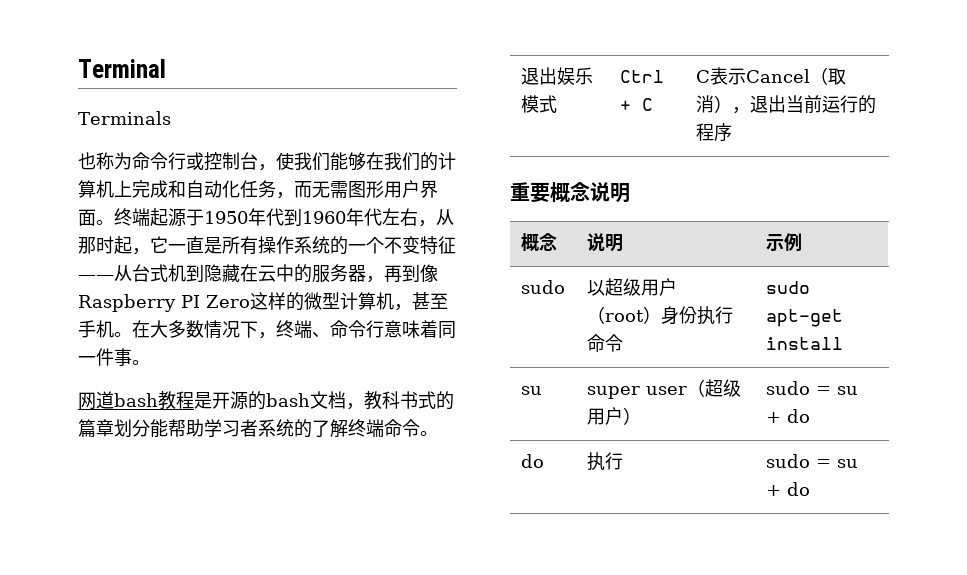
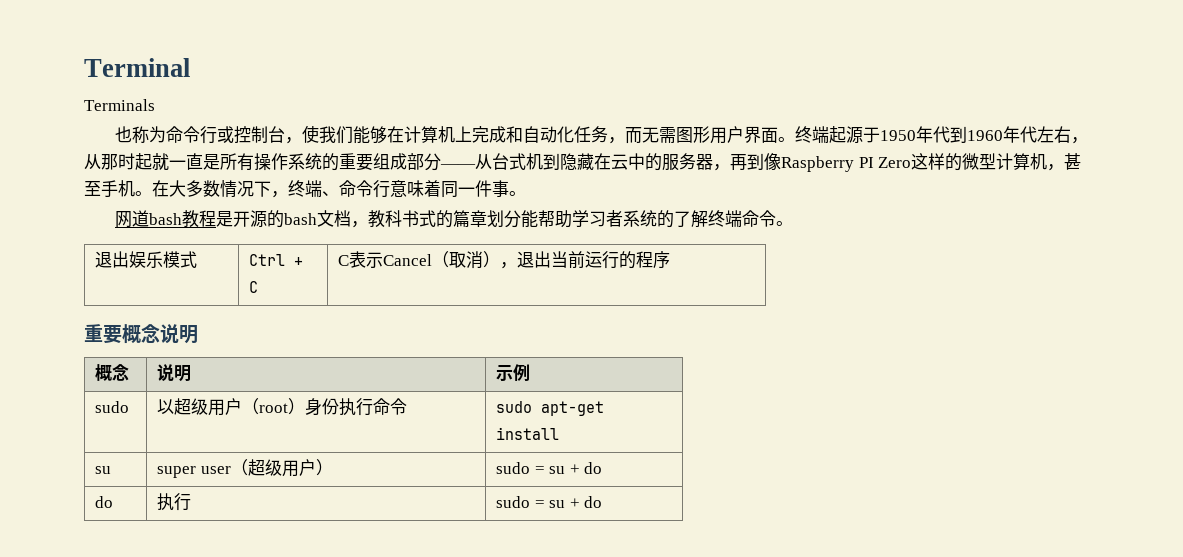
[384,152,438,171] 我们的 -> (404, 134) none
[132,236,168,255] ，它 -> [152,153,169,170] 就
[348,236,456,254] 一个不变特征 -> [339,153,441,171] 重要组成部分

